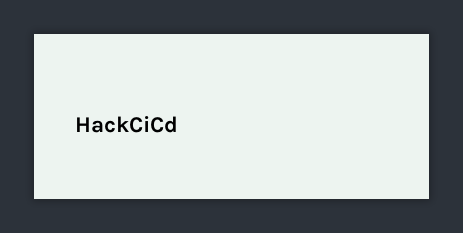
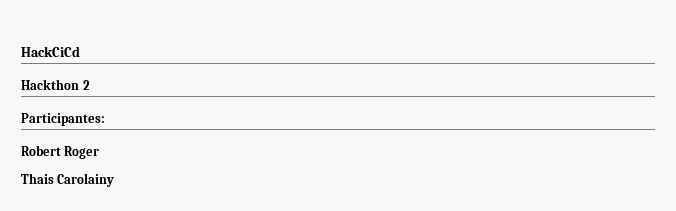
(178, 124) none -> [21,79,90,90] [21,113,105,126] [21,145,100,159] [21,173,115,187] // Hackthon 2 // Participantes: // Robert Roger // Thais Carolainy

